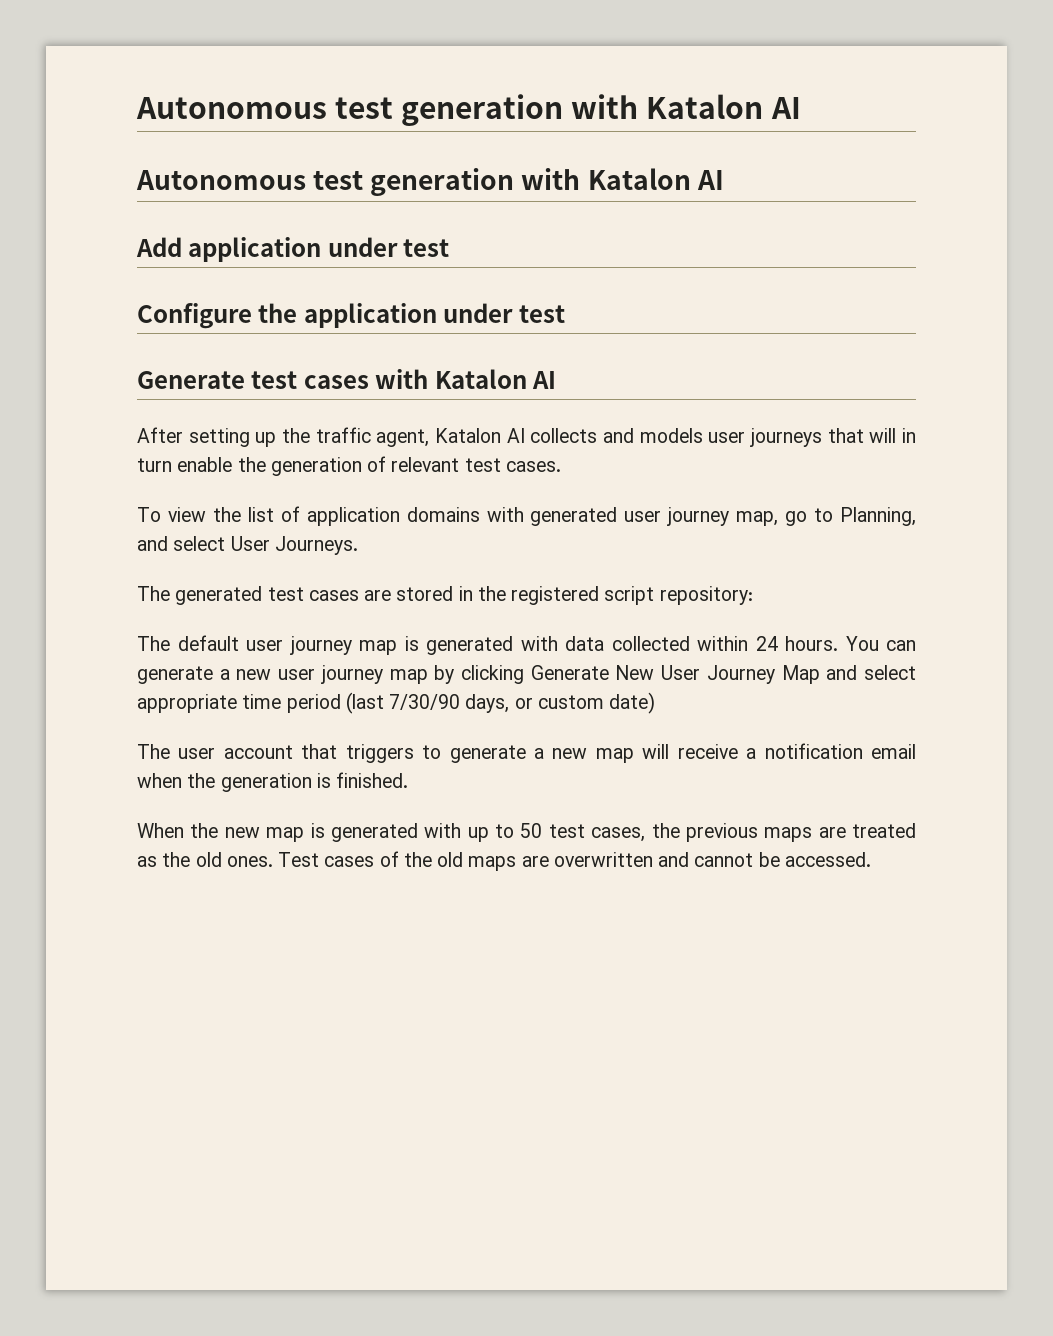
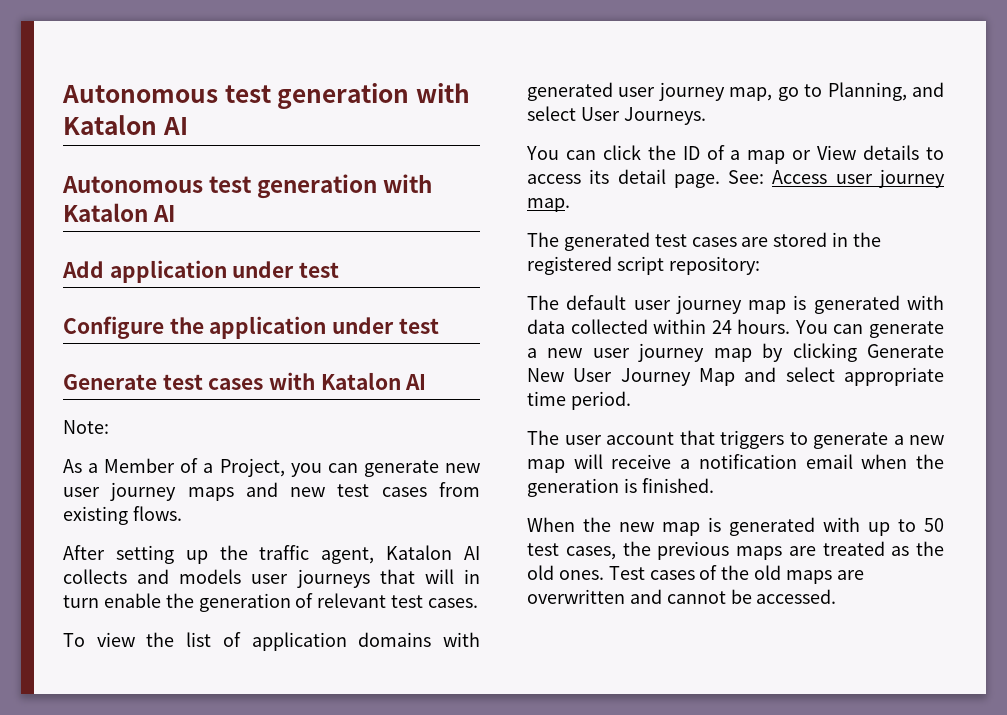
(557, 380) none -> [63,420,109,434] [63,458,480,477] [63,482,480,501] [63,506,182,525] // Note: // As a Member of a Project, you can generate new user journey maps and new test cases from existing flows.
(358, 545) none -> [526,145,945,164] [527,169,945,188] [527,198,570,212] // You can click the ID of a map or View details to access its detail page. See: Access user journey map.
[286,692,656,714] period (last 7/30/90 days, or custom date) -> [570,391,631,410] period.

